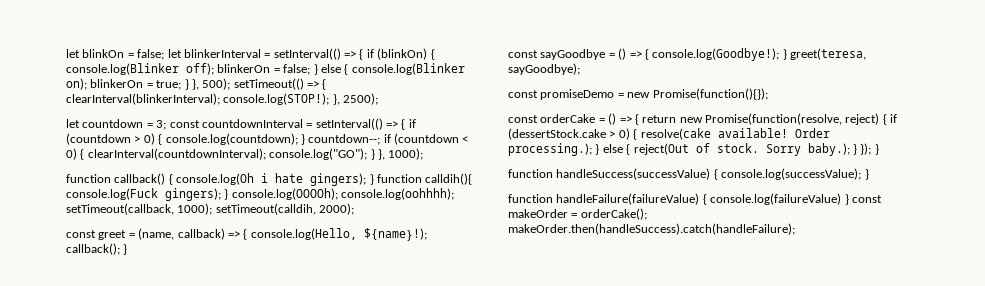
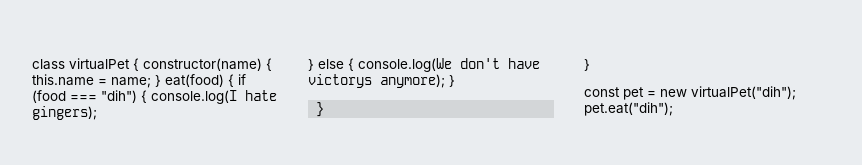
[66,48,435,60] [66,63,465,75] [66,78,327,90] [66,93,379,105] [66,118,416,130] [66,133,469,145] [66,148,424,160] [66,173,473,186] [66,188,455,201] [66,203,355,215] [66,228,427,241] [66,243,128,255] [508,48,866,61] [508,63,580,75] [508,88,768,100] [508,113,898,125] [508,128,830,140] [508,143,879,156] [508,168,869,180] [508,193,882,205] [508,208,647,220] [508,223,795,235] let blinkOn = false; let blinkerInterval = setInterval(() => { if (blinkOn) { console.log(Blinker off); blinkerOn = false; } else { console.log(Blinker on); blinkerOn = true; } }, 500); setTimeout(() => { clearInterval(blinkerInterval); console.log(STOP!); }, 2500); // let countdown = 3; const countdownInterval = setInterval(() => { if (countdown > 0) { console.log(countdown); } countdown--; if (countdown < 0) { clearInterval(countdownInterval); console.log("GO"); } }, 1000); // function callback() { console.log(Oh i hate gingers); } function calldih(){ console.log(Fuck gingers); } console.log(OOOOh); console.log(oohhhh); setTimeout(callback, 1000); setTimeout(calldih, 2000); // const greet = (name, callback) => { console.log(Hello, ${name}!); callback(); } // const sayGoodbye = () => { console.log(Goodbye!); } greet(teresa, sayGoodbye); // const promiseDemo = new Promise(function(){}); // const orderCake = () => { return new Promise(function(resolve, reject) { if (dessertStock.cake > 0) { resolve(cake available! Order processing.); } else { reject(Out of stock. Sorry baby.); } }); } // function handleSuccess(successValue) { console.log(successValue); } // function handleFailure(failureValue) { console.log(failureValue) } const makeOrder = orderCake(); makeOrder.then(handleSuccess).catch(handleFailure); -> [32,58,272,71] [32,74,246,88] [32,90,277,104] [32,106,97,120] [308,58,540,72] [308,74,455,88] [316,102,325,117] [584,59,590,71] [584,86,796,100] [584,102,673,116] class virtualPet { constructor(name) { this.name = name; } eat(food) { if (food === "dih") { console.log(I hate gingers); // } else { console.log(We don't have victorys anymore); } // } // } // const pet = new virtualPet("dih"); pet.eat("dih");

